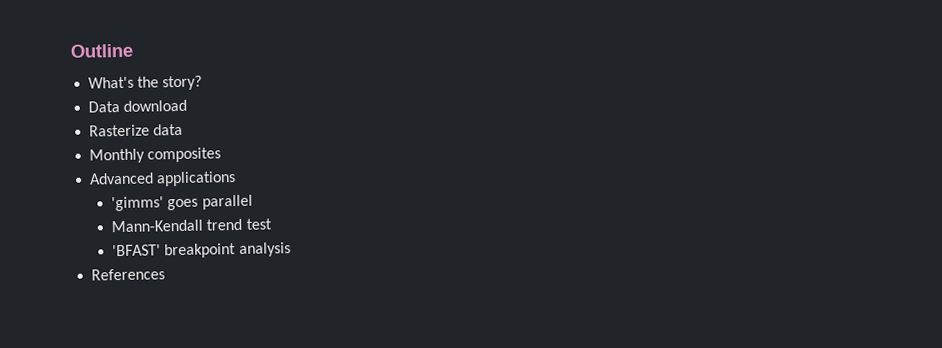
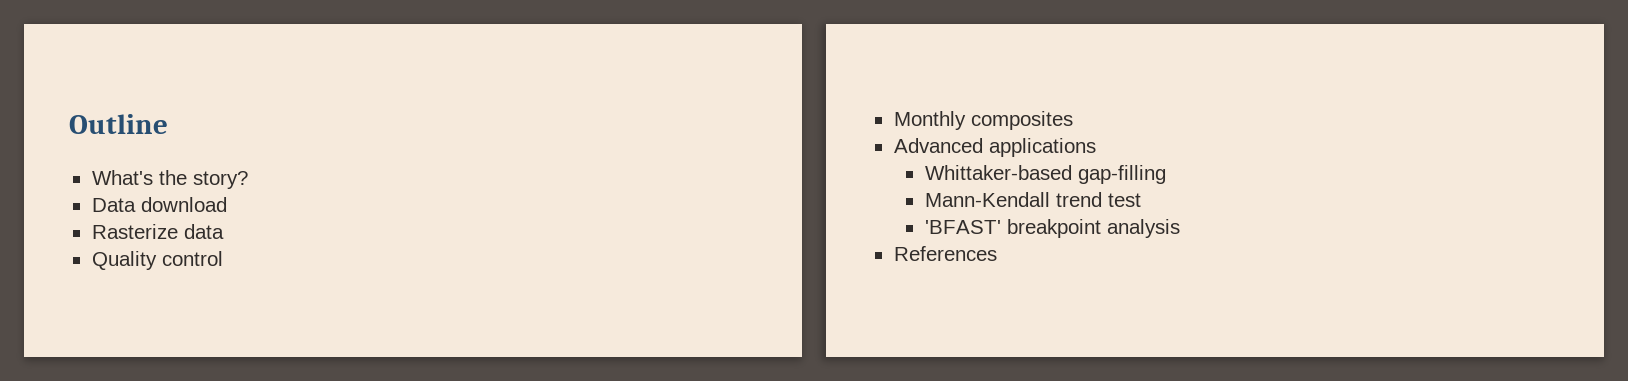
(184, 129) none -> [91,251,223,270] // Quality control
[111,194,253,212] 'gimms' goes parallel -> [924,165,1166,184] Whittaker-based gap-filling

